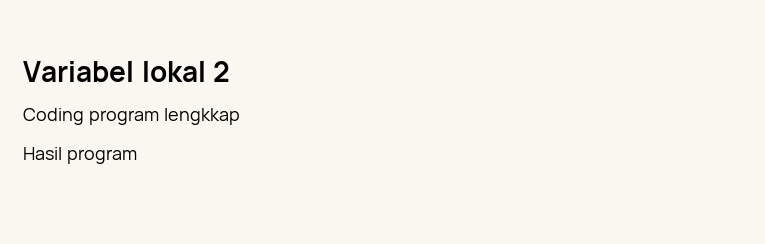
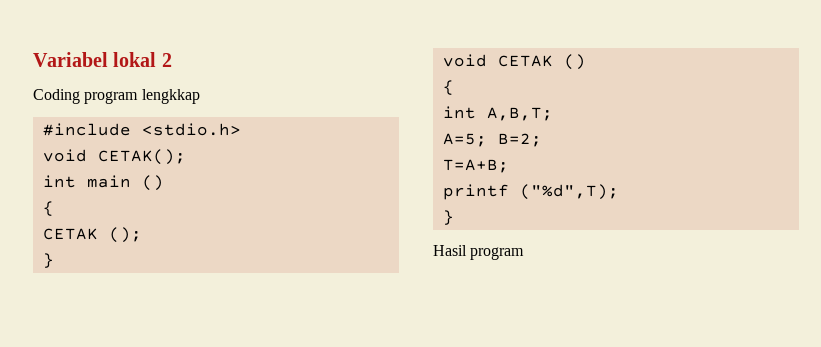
(240, 116) none -> [42,123,241,136] [42,149,186,165] [42,175,164,191] [42,201,54,216] [42,227,142,243] [42,253,54,268] [442,54,586,70] [442,80,454,95] [442,106,553,121] [442,133,542,147] [442,159,509,173] [442,184,619,200] [442,210,454,225] // #include <stdio.h> // void CETAK(); // int main () // { // CETAK (); // } // void CETAK () // { // int A,B,T; // A=5; B=2; // T=A+B; // printf ("%d",T); // }

